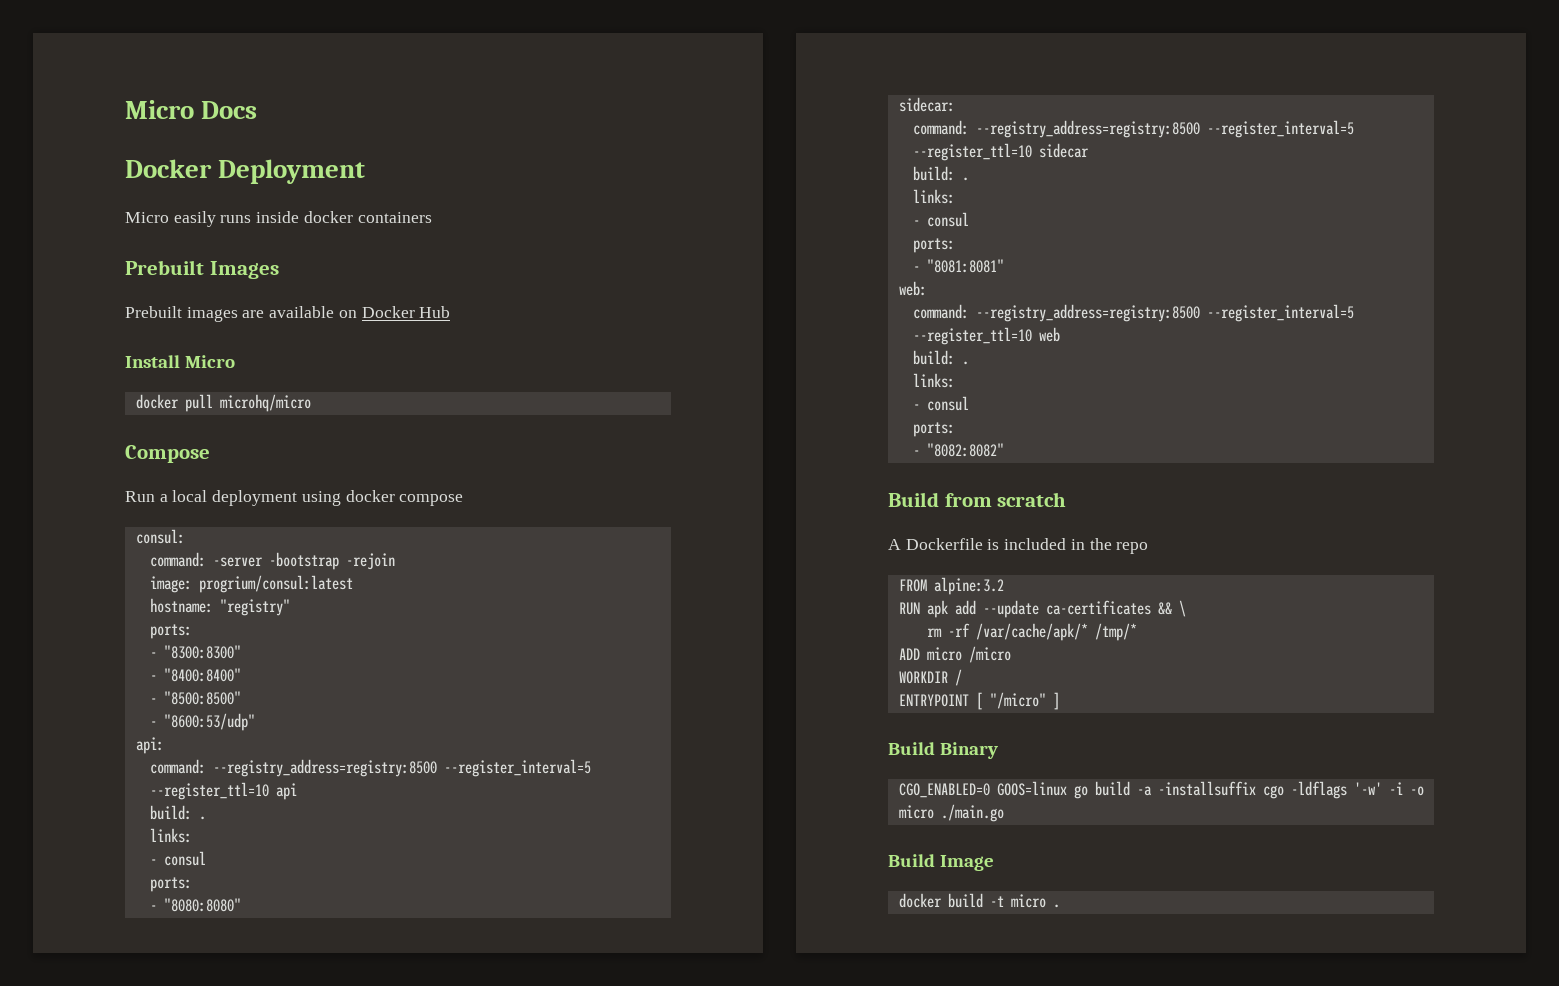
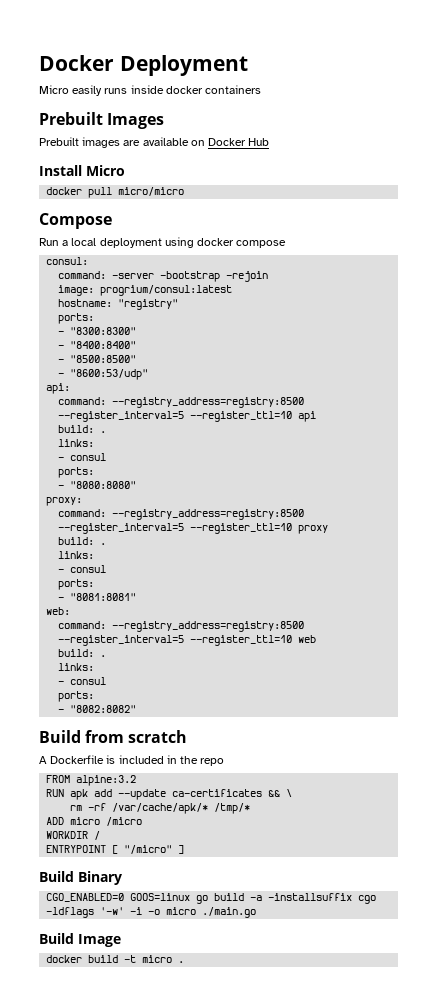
[125,100,258,119] Micro Docs // -> (39, 63) none
[219,394,311,412] microhq/micro -> [118,187,185,196] micro/micro
[898,97,955,112] [912,120,1354,138] [912,143,1089,161] sidecar: // command: --registry_address=registry:8500 --register_interval=5 --register_ttl=10 sidecar -> [46,497,83,506] [58,509,305,520] [58,523,329,534] proxy: // command: --registry_address=registry:8500 --register_interval=5 --register_ttl=10 proxy

